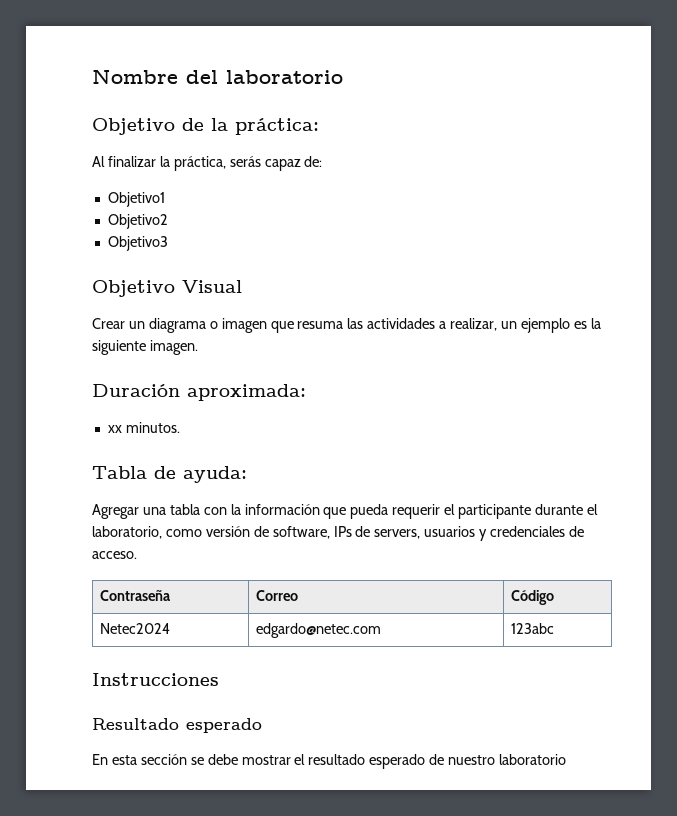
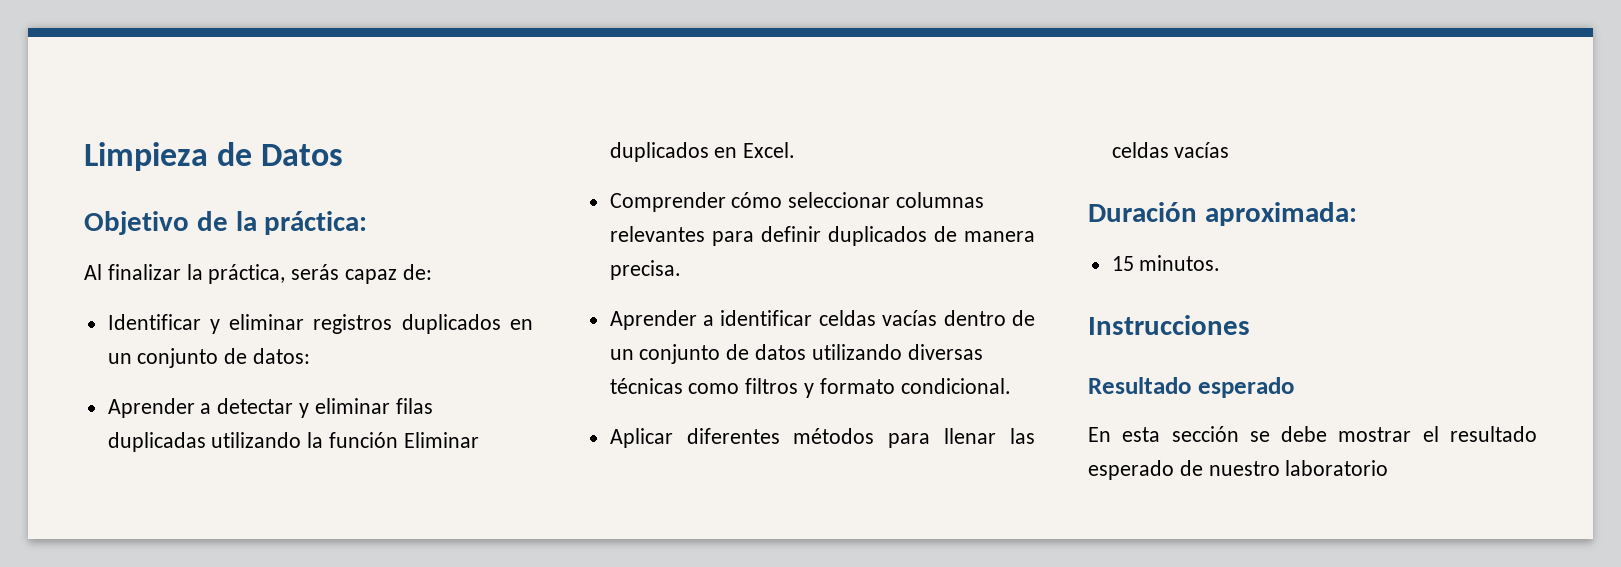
[92,69,343,84] Nombre del laboratorio -> [84,142,344,171] Limpieza de Datos
[107,192,165,207] [107,214,168,229] [107,236,168,251] [92,280,242,297] [92,318,601,333] [92,340,198,355] Objetivo1 // Objetivo2 // Objetivo3 // Objetivo Visual // Crear un diagrama o imagen que resuma las actividades a realizar, un ejemplo es la siguiente imagen. -> [107,314,533,334] [107,348,311,368] [107,398,433,418] [107,432,479,452] [609,142,796,162] [609,192,985,212] [609,226,1035,246] [609,260,681,280] [609,310,1035,330] [609,344,983,364] [609,378,1011,398] [609,428,1035,448] [1111,142,1230,158] Identificar y eliminar registros duplicados en un conjunto de datos: // Aprender a detectar y eliminar filas duplicadas utilizando la función Eliminar duplicados en Excel. // Comprender cómo seleccionar columnas relevantes para definir duplicados de manera precisa. // Aprender a identificar celdas vacías dentro de un conjunto de datos utilizando diversas técnicas como filtros y formato condicional. // Aplicar diferentes métodos para llenar las celdas vacías
[107,425,122,433] xx -> [1111,256,1134,271] 15
[92,466,247,483] [92,504,598,519] [92,526,585,541] [92,551,137,559] [99,590,171,601] [255,590,298,601] [510,590,554,605] [99,623,170,634] [255,623,381,638] [510,623,554,634] // Tabla de ayuda: // Agregar una tabla con la información que pueda requerir el participante durante el laboratorio, como versión de software, IPs de servers, usuarios y credenciales de acceso. // Contraseña | Correo | Código // Netec2024 | edgardo@netec.com | 123abc -> (1221, 263) none

